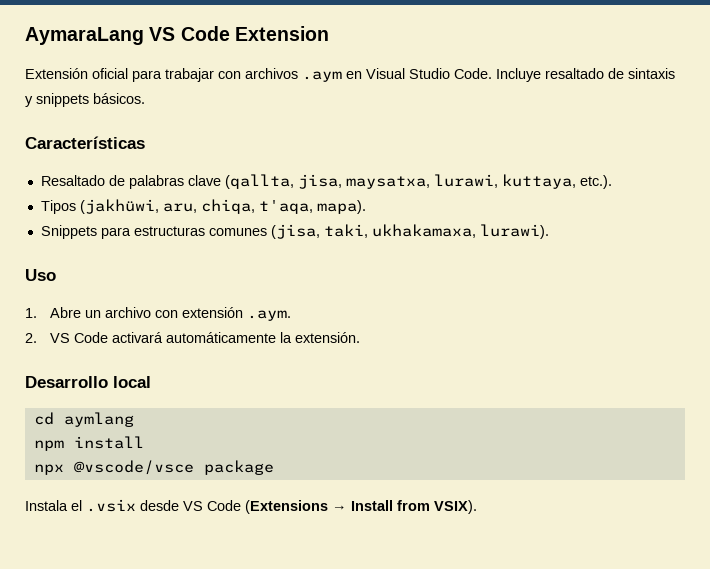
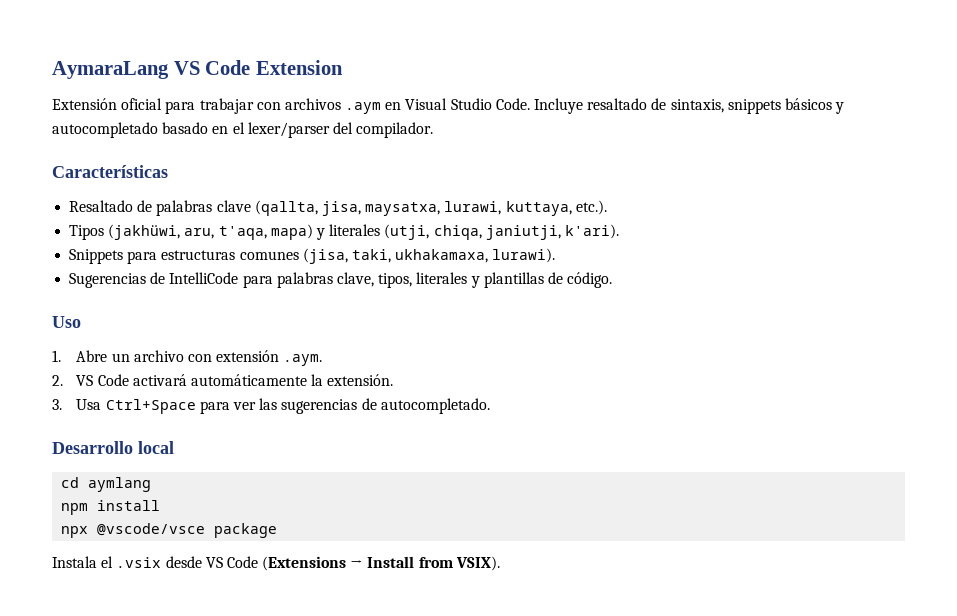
[628,68,675,79] [25,93,145,107] sintaxis y snippets básicos. -> [670,98,845,114] [52,122,434,138] sintaxis, snippets básicos y autocompletado basado en el lexer/parser del compilador.
[200,199,366,214] chiqa, t'aqa, mapa). -> [218,224,619,240] t'aqa, mapa) y literales (utji, chiqa, janiutji, k'ari).
(549, 231) none -> [69,272,613,288] // Sugerencias de IntelliCode para palabras clave, tipos, literales y plantillas de código.
(360, 337) none -> [52,398,490,414] // 3. Usa Ctrl+Space para ver las sugerencias de autocompletado.

